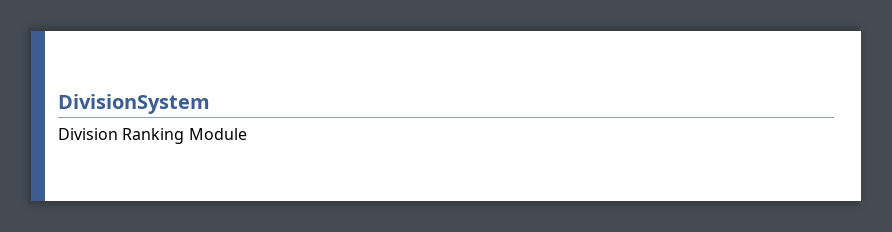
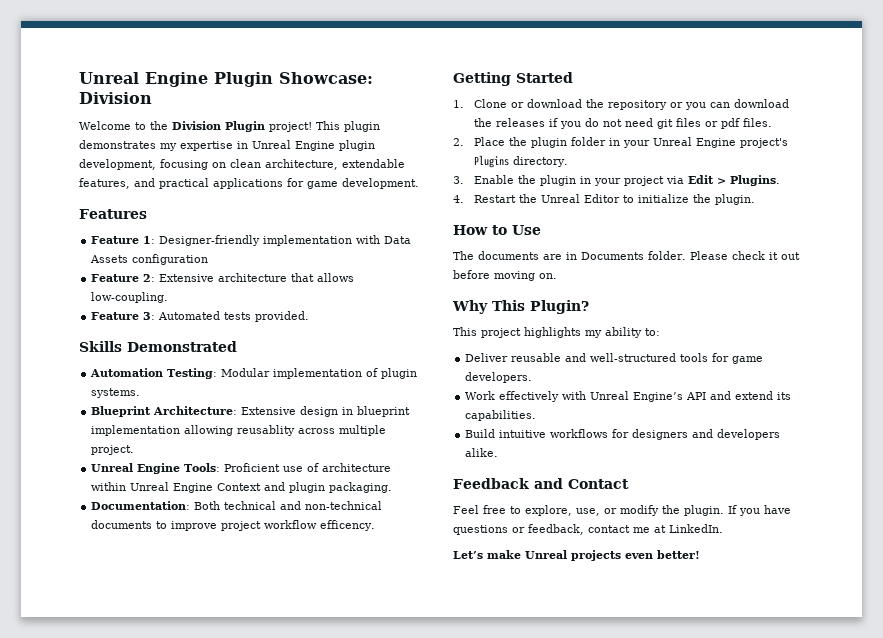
[58,94,210,114] [58,128,247,144] DivisionSystem // Division Ranking Module -> [79,72,373,87] [79,92,152,104] [79,121,380,132] [79,140,375,151] [79,159,405,170] [79,178,419,189] [79,209,147,219] [91,235,412,246] [90,254,209,265] [91,273,355,282] [91,292,169,303] [91,311,310,322] [79,341,237,352] [90,368,418,379] [91,388,141,398] [91,406,411,417] [91,425,387,436] [91,445,135,455] [91,463,392,474] [91,482,393,493] [91,501,383,510] [91,520,376,531] [453,72,573,86] [453,99,790,110] [474,118,773,129] [453,137,789,148] [474,155,569,168] [453,175,781,186] [453,194,756,205] [453,225,541,235] [453,251,800,260] [453,270,557,281] [452,300,589,314] [453,327,660,338] [465,353,764,364] [465,372,533,383] [465,391,792,402] [465,410,537,421] [465,429,781,440] [465,448,499,457] [453,478,629,489] [453,505,791,516] [453,524,723,535] [453,550,700,561] Unreal Engine Plugin Showcase: Division // Welcome to the Division Plugin project! This plugin demonstrates my expertise in Unreal Engine plugin development, focusing on clean architecture, extendable features, and practical applications for game development. // Features // Feature 1: Designer-friendly implementation with Data Assets configuration // Feature 2: Extensive architecture that allows low-coupling. // Feature 3: Automated tests provided. // Skills Demonstrated // Automation Testing: Modular implementation of plugin systems. // Blueprint Architecture: Extensive design in blueprint implementation allowing reusablity across multiple project. // Unreal Engine Tools: Proficient use of architecture within Unreal Engine Context and plugin packaging. // Documentation: Both technical and non-technical documents to improve project workflow efficency. // Getting Started // 1. Clone or download the repository or you can download the releases if you do not need git files or pdf files. // 2. Place the plugin folder in your Unreal Engine project's Plugins directory. // 3. Enable the plugin in your project via Edit > Plugins. // 4. Restart the Unreal Editor to initialize the plugin. // How to Use // The documents are in Documents folder. Please check it out before moving on. // Why This Plugin? // This project highlights my ability to: // Deliver reusable and well-structured tools for game developers. // Work effectively with Unreal Engine’s API and extend its capabilities. // Build intuitive workflows for designers and developers alike. // Feedback and Contact // Feel free to explore, use, or modify the plugin. If you have questions or feedback, contact me at LinkedIn. // Let’s make Unreal projects even better!

